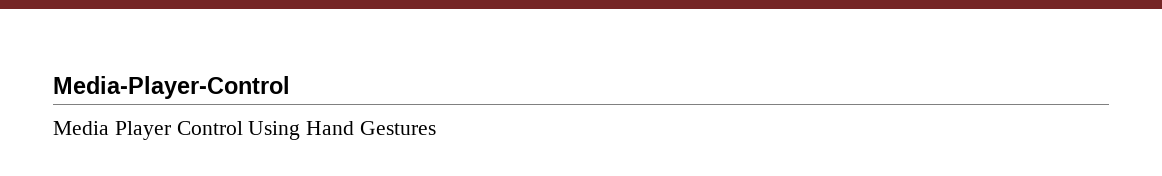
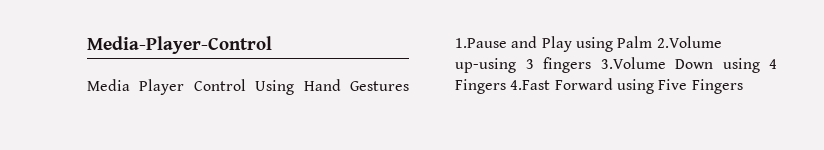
(437, 128) none -> [455,36,722,52] [455,57,777,73] [455,78,743,94] 1.Pause and Play using Palm 2.Volume up-using 3 fingers 3.Volume Down using 4 Fingers 4.Fast Forward using Five Fingers

